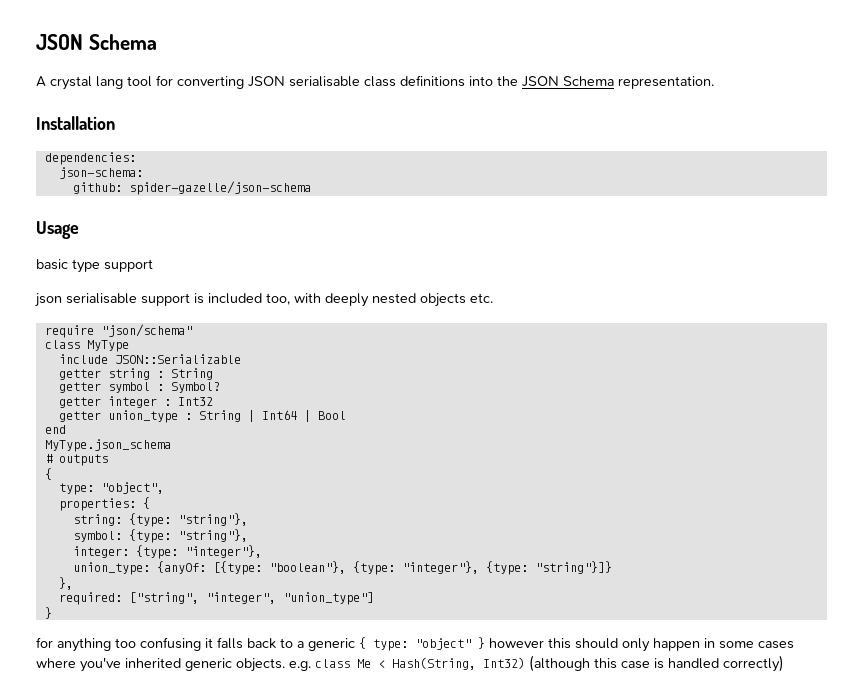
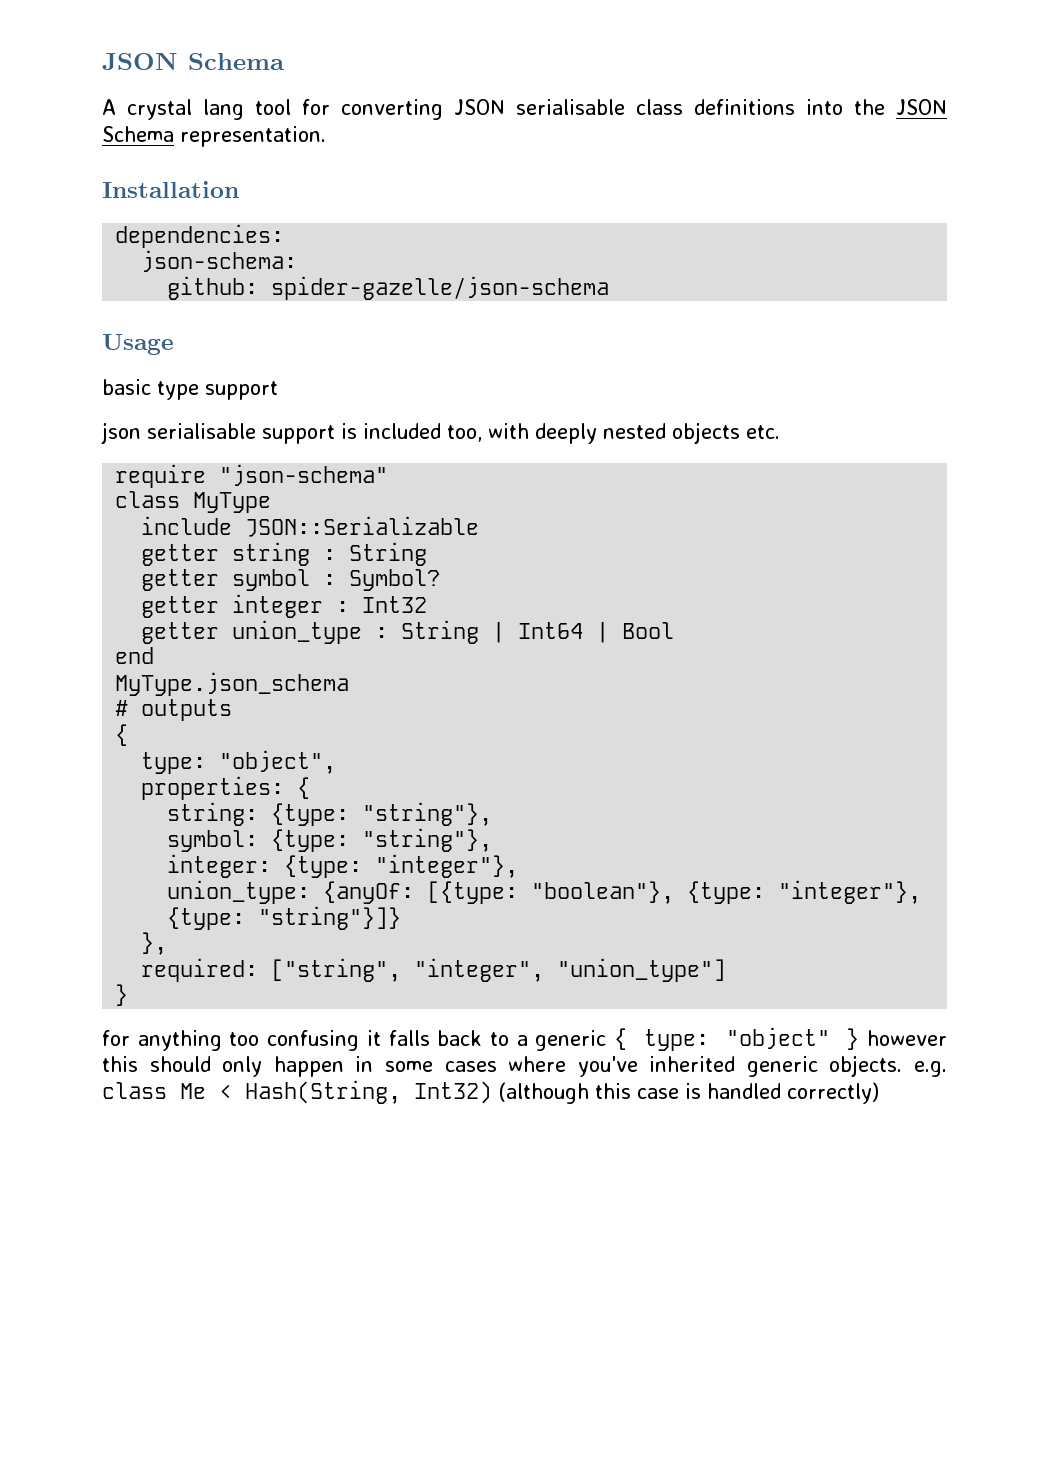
[100,324,192,337] "json/schema" -> [219,464,389,486] "json-schema"

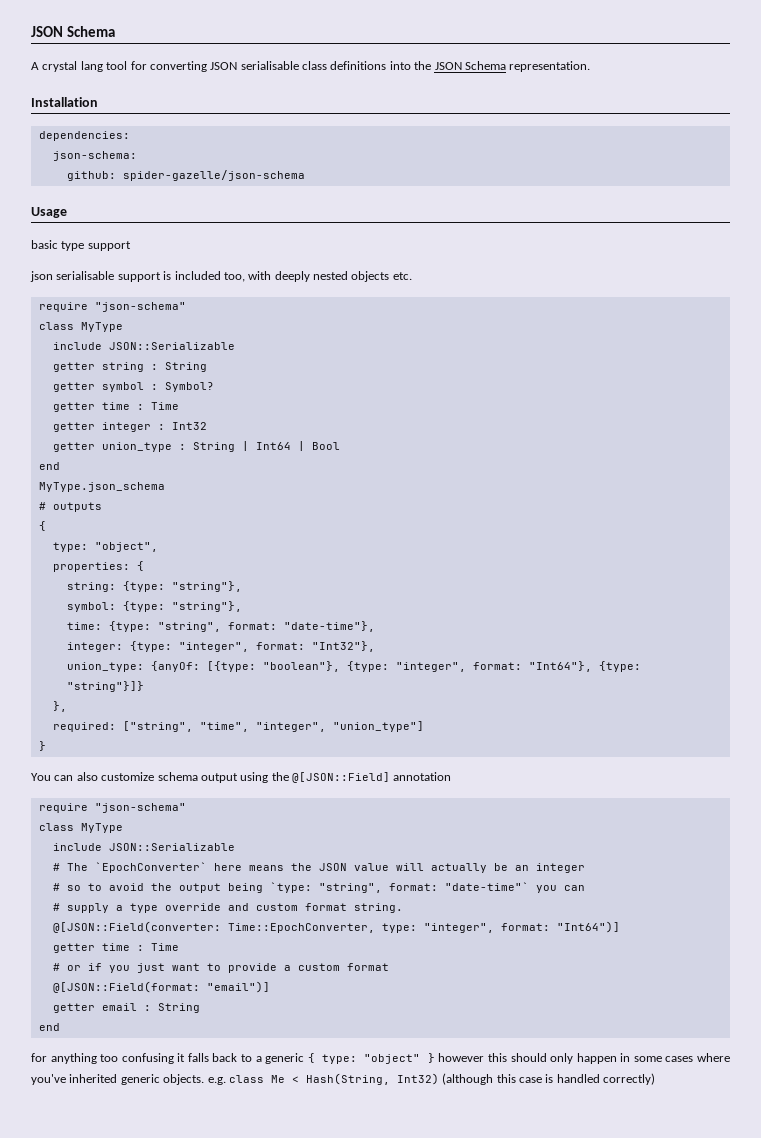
(441, 580) none -> [52,402,179,412] // getter time : Time
(493, 840) none -> [66,621,375,632] // time: {type: "string", format: "date-time"},
[375,854,519,878] "integer"}, -> [178,641,375,652] "integer", format: "Int32"},
[778,880,922,904] "integer"}, -> [395,661,592,672] "integer", format: "Int64"},
(402, 970) none -> [199,722,249,732] "time",
(129, 995) none -> [31,772,452,783] [38,803,186,813] [38,823,123,833] [52,843,235,851] [52,862,585,873] [52,882,585,893] [52,903,403,913] [52,921,620,933] [52,943,179,953] [52,963,389,973] [52,981,270,993] [52,1003,200,1013] [38,1023,60,1031] // You can also customize schema output using the @[JSON::Field] annotation // require "json-schema" // class MyType // include JSON::Serializable // # The `EpochConverter` here means the JSON value will actually be an integer // # so to avoid the output being `type: "string", format: "date-time"` you can // # supply a type override and custom format string. // @[JSON::Field(converter: Time::EpochConverter, type: "integer", format: "Int64")] // getter time : Time // # or if you just want to provide a custom format // @[JSON::Field(format: "email")] // getter email : String // end

